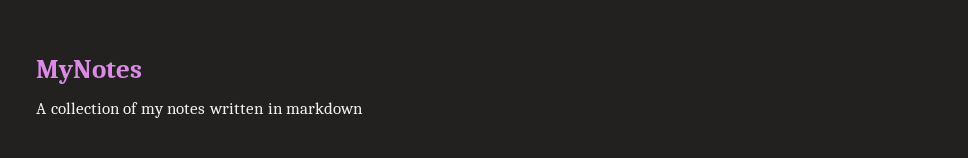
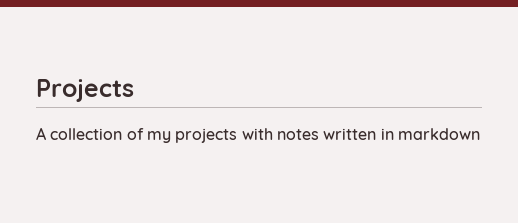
[36,60,142,84] MyNotes -> [36,79,134,102] Projects
(164, 112) none -> [175,128,273,143] projects with

